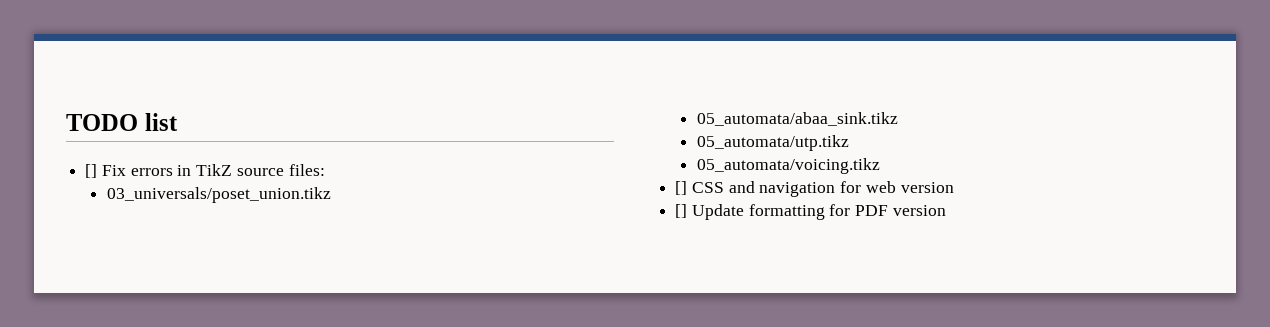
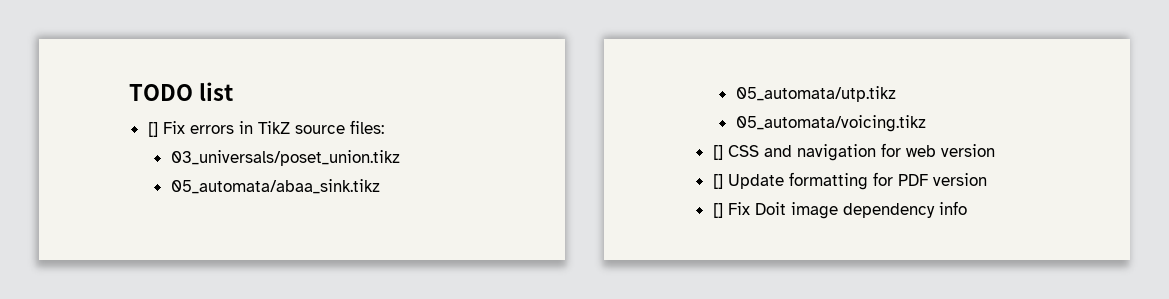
(946, 210) none -> [712,201,967,219] // [] Fix Doit image dependency info

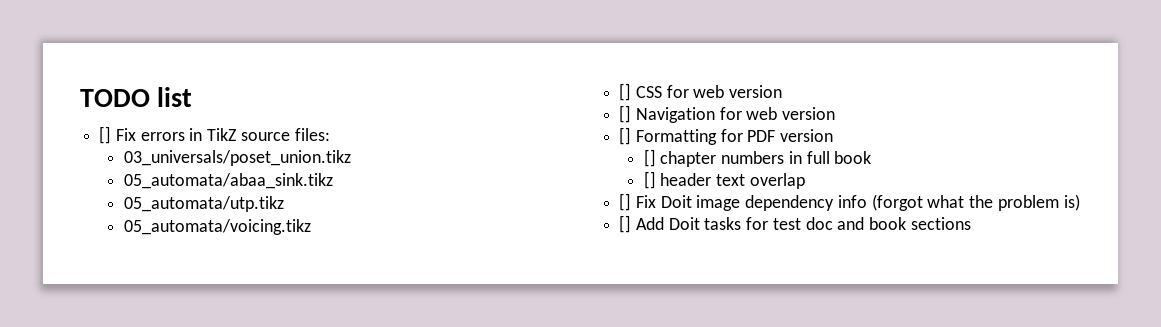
[763,143,995,161] [712,172,987,190] and navigation for web version // [] Update formatting for PDF version -> [666,85,783,98] [619,105,836,123] [619,127,834,145] [643,149,872,167] [643,171,805,189] for web version // [] Navigation for web version // [] Formatting for PDF version // [] chapter numbers in full book // [] header text overlap
(967, 208) none -> [871,194,1080,211] [619,215,971,233] (forgot what the problem is) // [] Add Doit tasks for test doc and book sections

